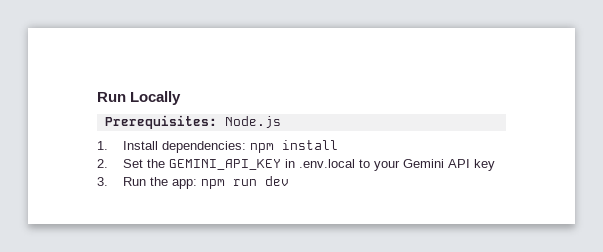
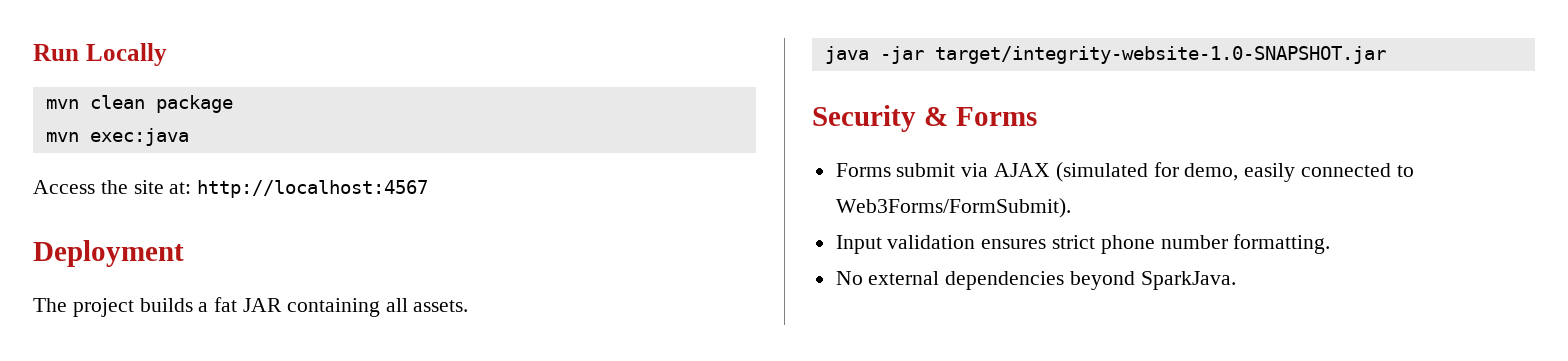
[104,115,281,129] [97,140,338,153] [97,159,495,171] [97,176,289,189] Prerequisites: Node.js // 1. Install dependencies: npm install // 2. Set the GEMINI_API_KEY in .env.local to your Gemini API key // 3. Run the app: npm run dev -> [45,95,233,113] [45,128,189,146] [33,180,429,198] [33,240,184,267] [33,297,469,317] [824,46,1386,64] [812,105,1037,132] [835,162,1414,182] [835,198,1071,218] [835,234,1331,254] [835,271,1236,290] mvn clean package // mvn exec:java // Access the site at: http://localhost:4567 // Deployment // The project builds a fat JAR containing all assets. // java -jar target/integrity-website-1.0-SNAPSHOT.jar // Security & Forms // Forms submit via AJAX (simulated for demo, easily connected to Web3Forms/FormSubmit). // Input validation ensures strict phone number formatting. // No external dependencies beyond SparkJava.

